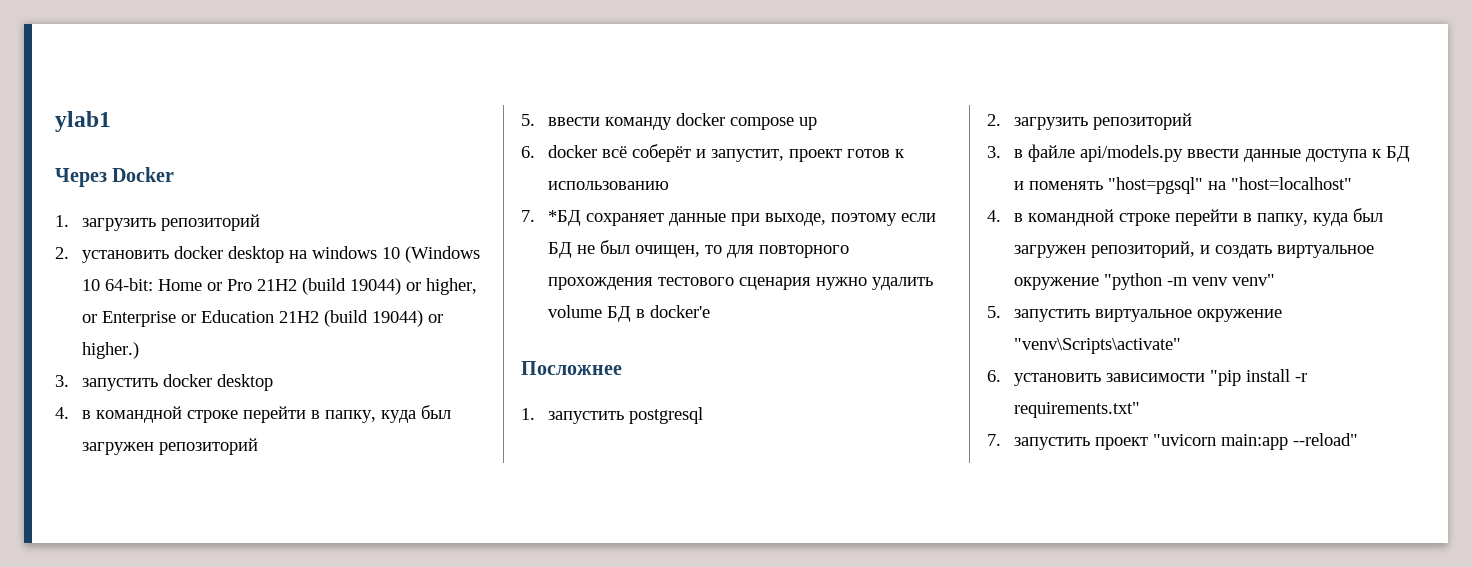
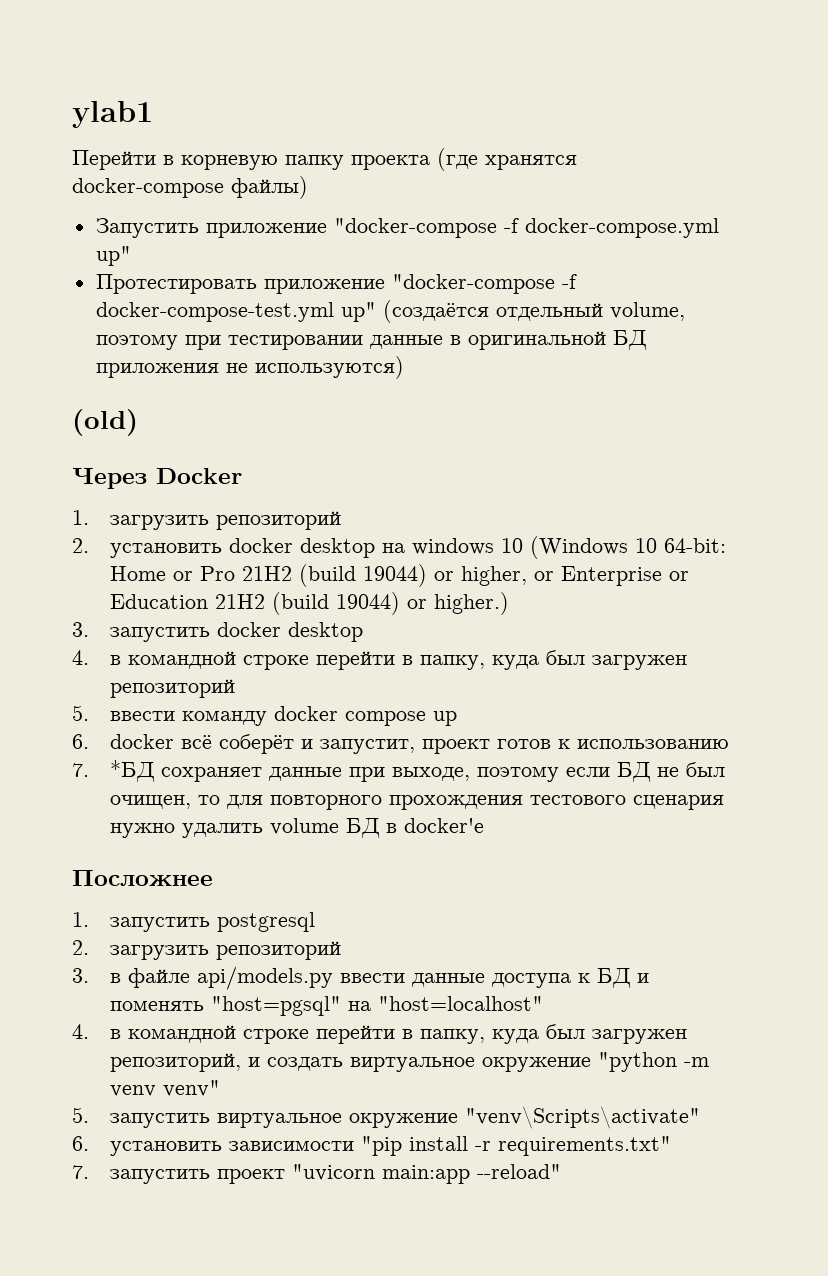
(111, 121) none -> [72,148,577,171] [72,176,308,199] [95,218,719,238] [95,246,131,266] [95,274,577,294] [95,300,685,323] [95,330,647,350] [95,356,404,379] [72,409,138,436] // Перейти в корневую папку проекта (где хранятся docker-compose файлы) // Запустить приложение "docker-compose -f docker-compose.yml up" // Протестировать приложение "docker-compose -f docker-compose-test.yml up" (создаётся отдельный volume, поэтому при тестировании данные в оригинальной БД приложения не используются) // (old)

